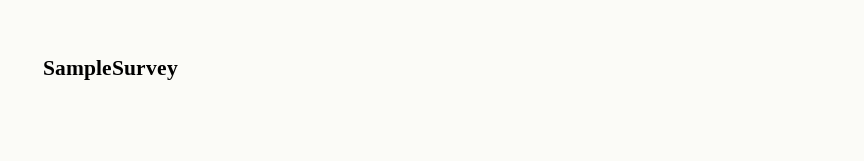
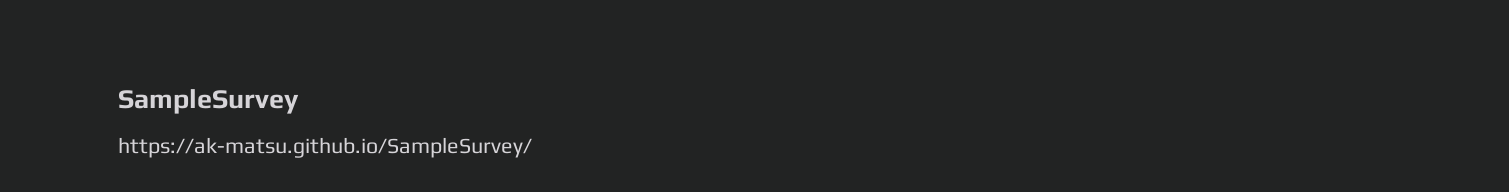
(178, 70) none -> [118,137,532,158] // https://ak-matsu.github.io/SampleSurvey/

